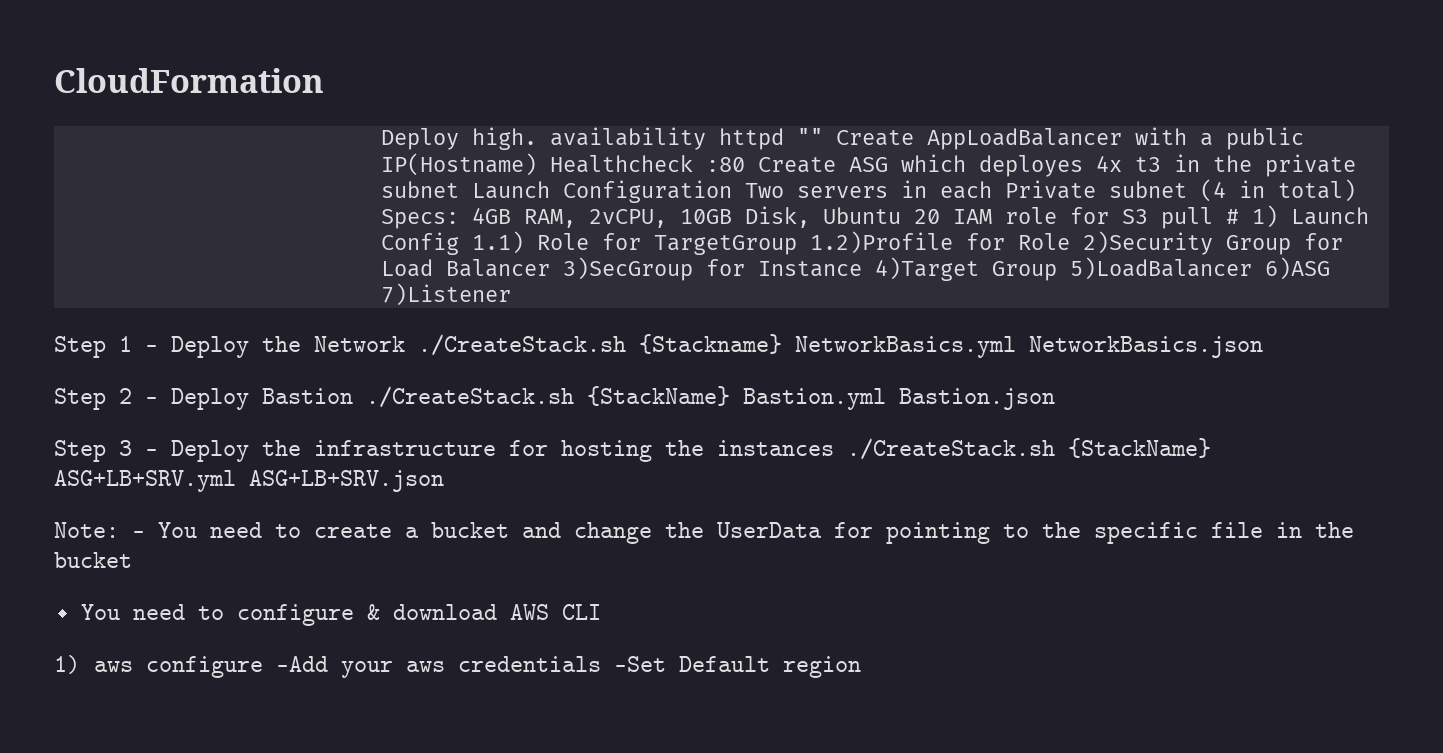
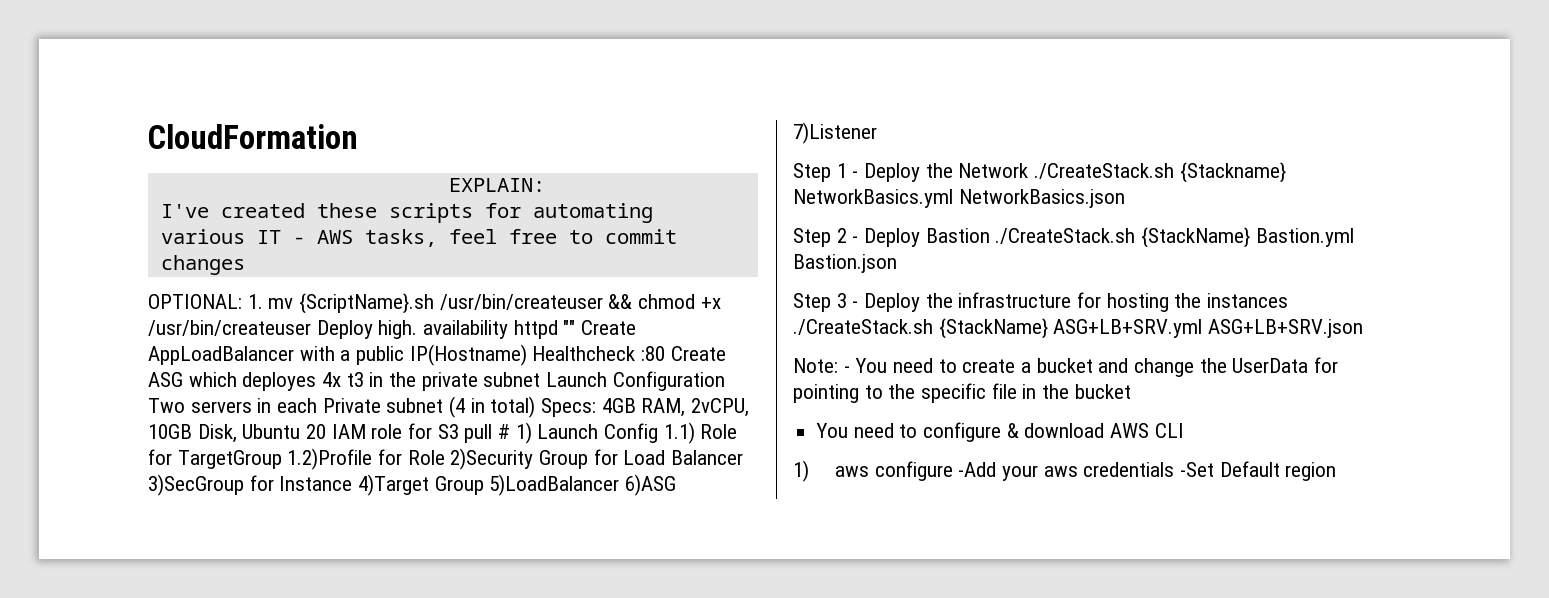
(324, 80) none -> [448,178,545,192] [160,203,653,223] [160,229,677,247] [160,255,245,275] [148,293,721,314] [148,320,311,336] EXPLAIN: // I've created these scripts for automating various IT - AWS tasks, feel free to commit changes // OPTIONAL: 1. mv {ScriptName}.sh /usr/bin/createuser && chmod +x /usr/bin/createuser

